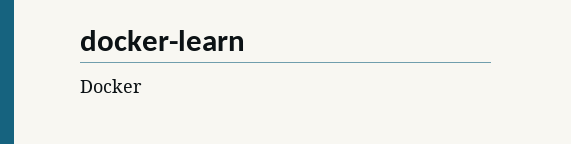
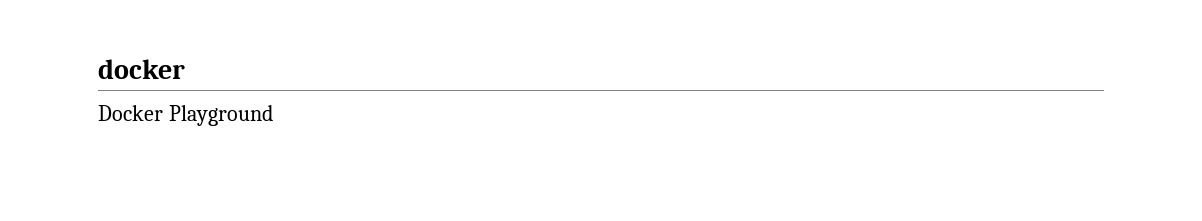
[80,30,245,51] docker-learn -> [98,59,185,79] docker
(142, 86) none -> [168,105,273,126] Playground

